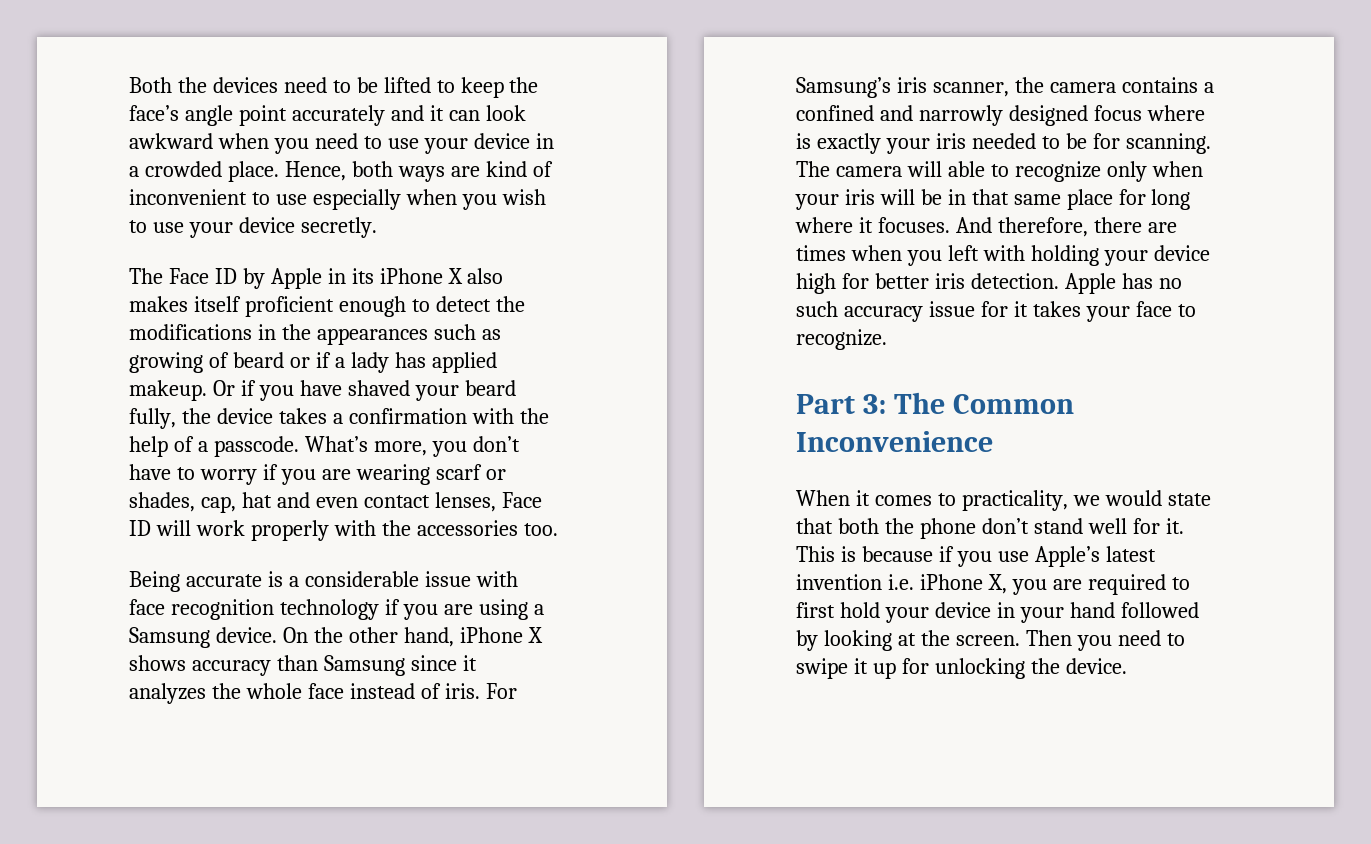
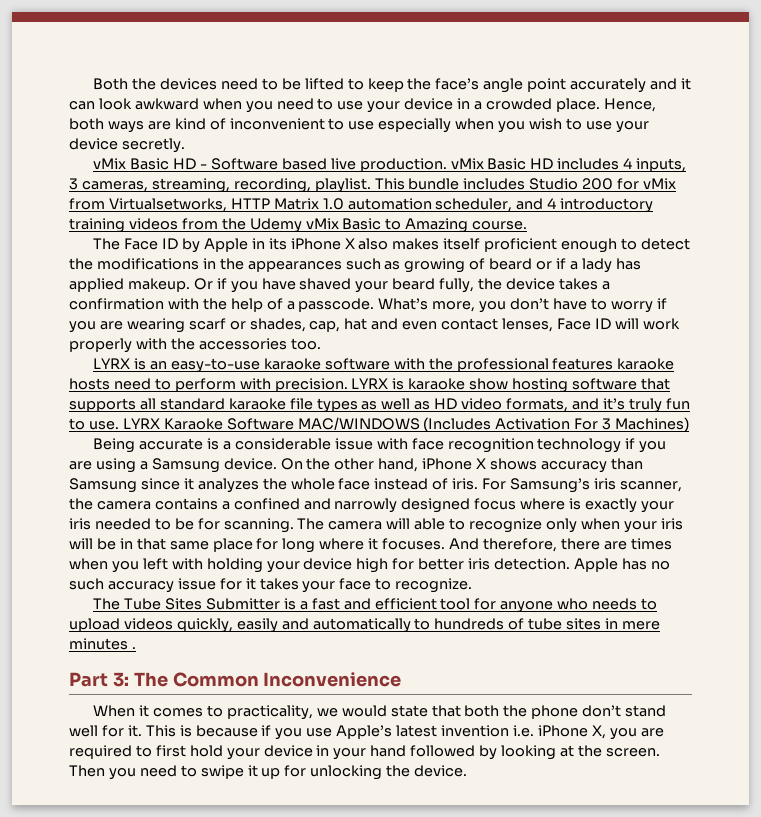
(377, 227) none -> [93,158,687,172] [69,178,677,193] [69,198,654,213] [69,218,528,233] // vMix Basic HD - Software based live production. vMix Basic HD includes 4 inputs, 3 cameras, streaming, recording, playlist. This bundle includes Studio 200 for vMix from Virtualsetworks, HTTP Matrix 1.0 automation scheduler, and 4 introductory training videos from the Udemy vMix Basic to Amazing course.
(558, 529) none -> [93,358,675,373] [69,378,670,393] [69,398,690,413] [69,417,690,432] // LYRX is an easy-to-use karaoke software with the professional features karaoke hosts need to perform with precision. LYRX is karaoke show hosting software that supports all standard karaoke file types as well as HD video formats, and it’s truly fun to use. LYRX Karaoke Software MAC/WINDOWS (Includes Activation For 3 Machines)
(887, 339) none -> [93,598,658,613] [69,618,660,633] [69,638,136,650] // The Tube Sites Submitter is a fast and efficient tool for anyone who needs to upload videos quickly, easily and automatically to hundreds of tube sites in mere minutes .

